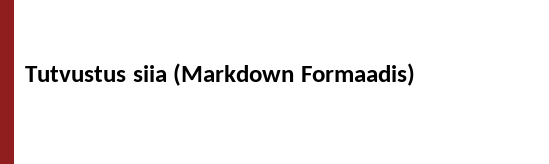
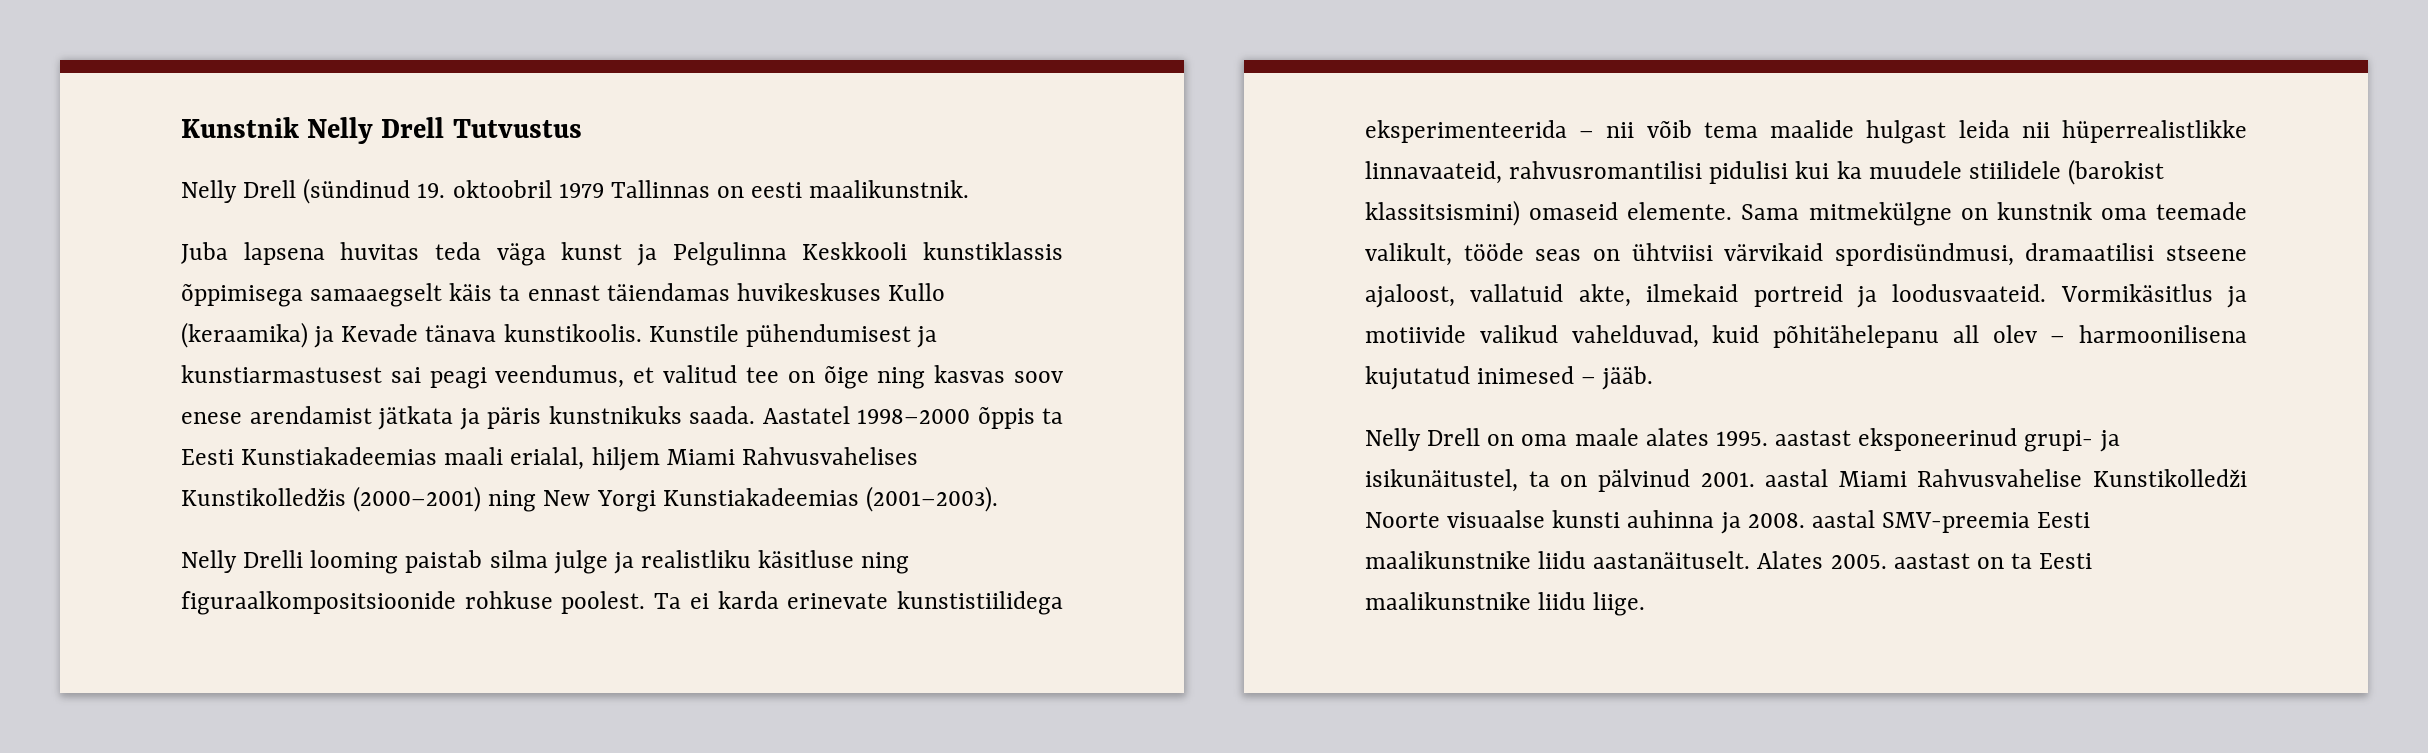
[25,63,415,86] Tutvustus siia (Markdown Formaadis) -> [181,117,582,144] [181,178,970,204] [181,242,1063,266] [181,283,946,307] [181,322,938,348] [181,365,1064,389] [181,406,1063,430] [181,447,918,471] [181,486,998,512] [181,550,910,574] [181,591,1063,615] [1365,120,2247,144] [1365,159,2165,185] [1365,200,2247,226] [1365,243,2247,266] [1365,284,2247,308] [1365,325,2247,348] [1365,366,1654,390] [1365,428,2120,452] [1365,469,2247,492] [1365,510,2091,534] [1365,551,2093,569] [1365,592,1646,616] Kunstnik Nelly Drell Tutvustus // Nelly Drell (sündinud 19. oktoobril 1979 Tallinnas on eesti maalikunstnik. // Juba lapsena huvitas teda väga kunst ja Pelgulinna Keskkooli kunstiklassis õppimisega samaaegselt käis ta ennast täiendamas huvikeskuses Kullo (keraamika) ja Kevade tänava kunstikoolis. Kunstile pühendumisest ja kunstiarmastusest sai peagi veendumus, et valitud tee on õige ning kasvas soov enese arendamist jätkata ja päris kunstnikuks saada. Aastatel 1998–2000 õppis ta Eesti Kunstiakadeemias maali erialal, hiljem Miami Rahvusvahelises Kunstikolledžis (2000–2001) ning New Yorgi Kunstiakadeemias (2001–2003). // Nelly Drelli looming paistab silma julge ja realistliku käsitluse ning figuraalkompositsioonide rohkuse poolest. Ta ei karda erinevate kunstistiilidega eksperimenteerida – nii võib tema maalide hulgast leida nii hüperrealistlikke linnavaateid, rahvusromantilisi pidulisi kui ka muudele stiilidele (barokist klassitsismini) omaseid elemente. Sama mitmekülgne on kunstnik oma teemade valikult, tööde seas on ühtviisi värvikaid spordisündmusi, dramaatilisi stseene ajaloost, vallatuid akte, ilmekaid portreid ja loodusvaateid. Vormikäsitlus ja motiivide valikud vahelduvad, kuid põhitähelepanu all olev – harmoonilisena kujutatud inimesed – jääb. // Nelly Drell on oma maale alates 1995. aastast eksponeerinud grupi- ja isikunäitustel, ta on pälvinud 2001. aastal Miami Rahvusvahelise Kunstikolledži Noorte visuaalse kunsti auhinna ja 2008. aastal SMV-preemia Eesti maalikunstnike liidu aastanäituselt. Alates 2005. aastast on ta Eesti maalikunstnike liidu liige.

